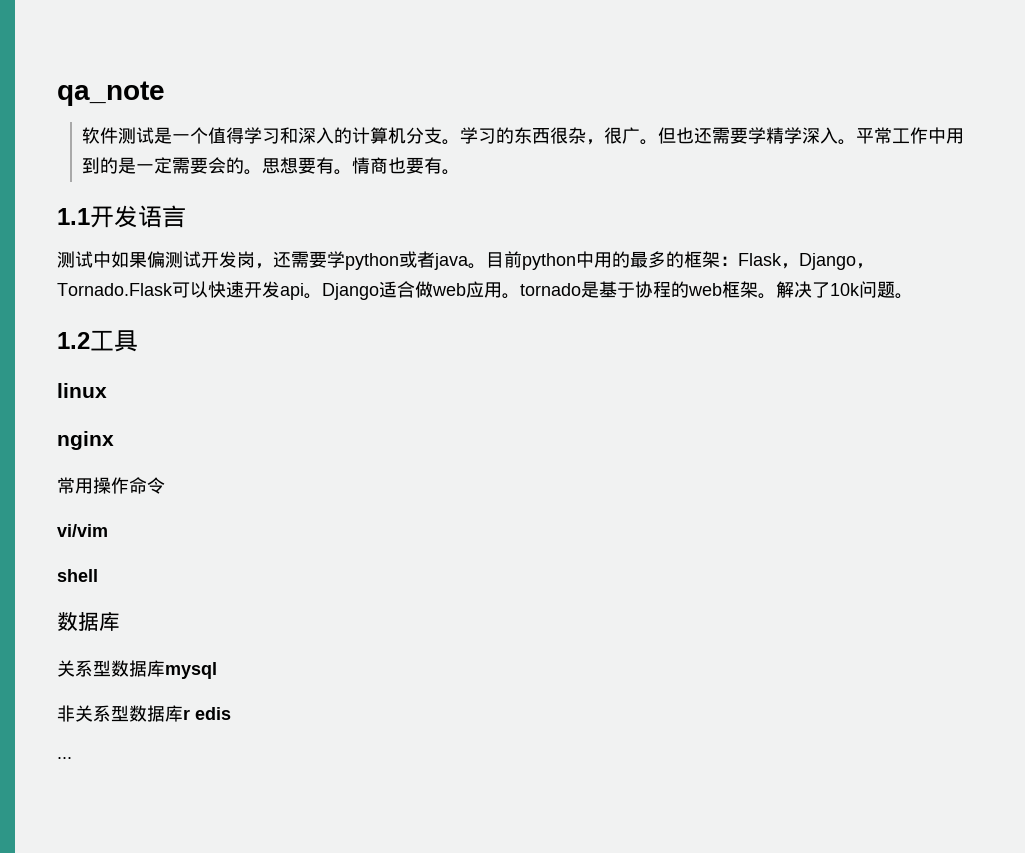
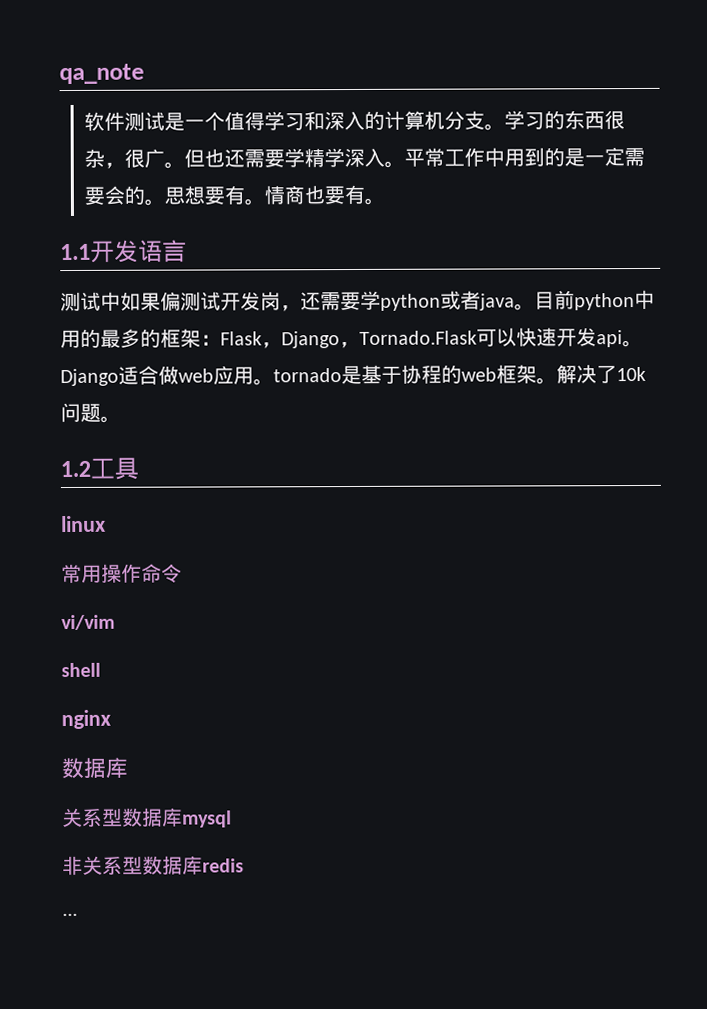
[57,431,114,450] // nginx -> (106, 524) none
(98, 575) none -> [61,709,111,730] // nginx
[183,707,231,720] r edis -> [202,858,244,873] redis

